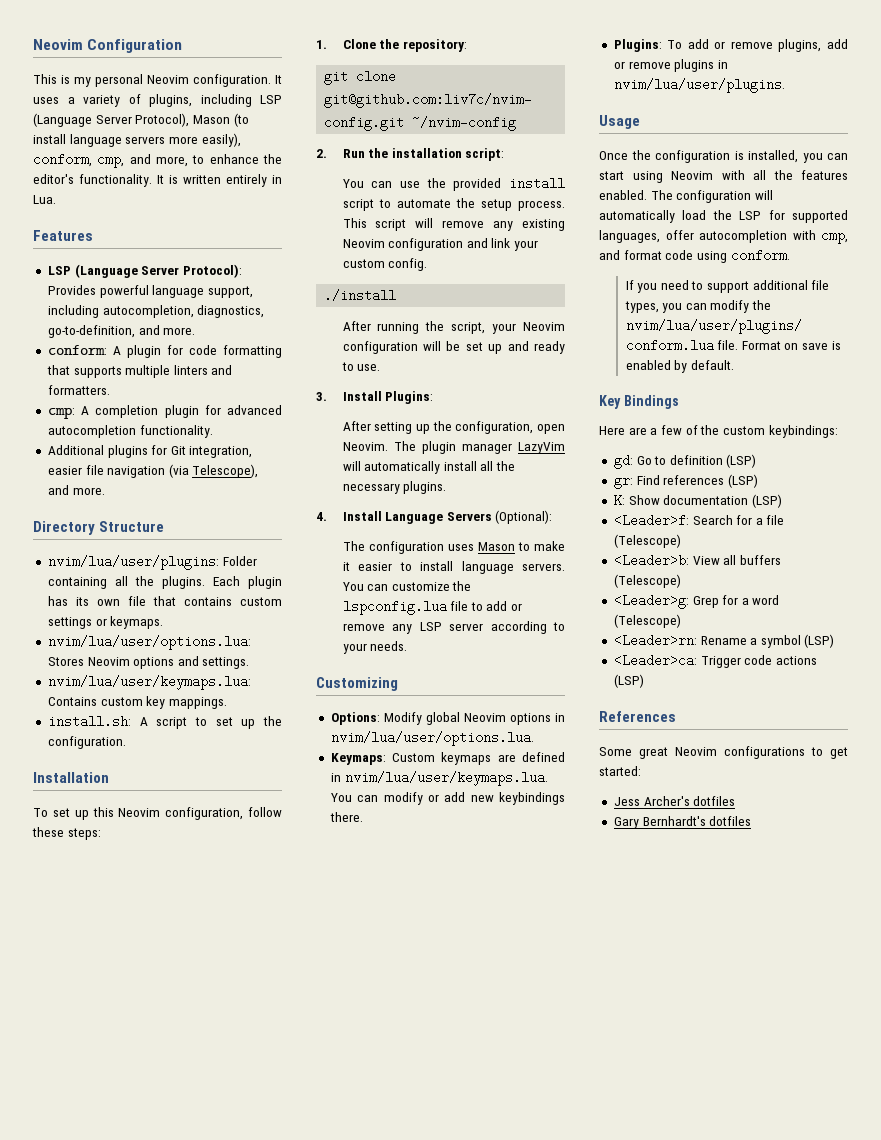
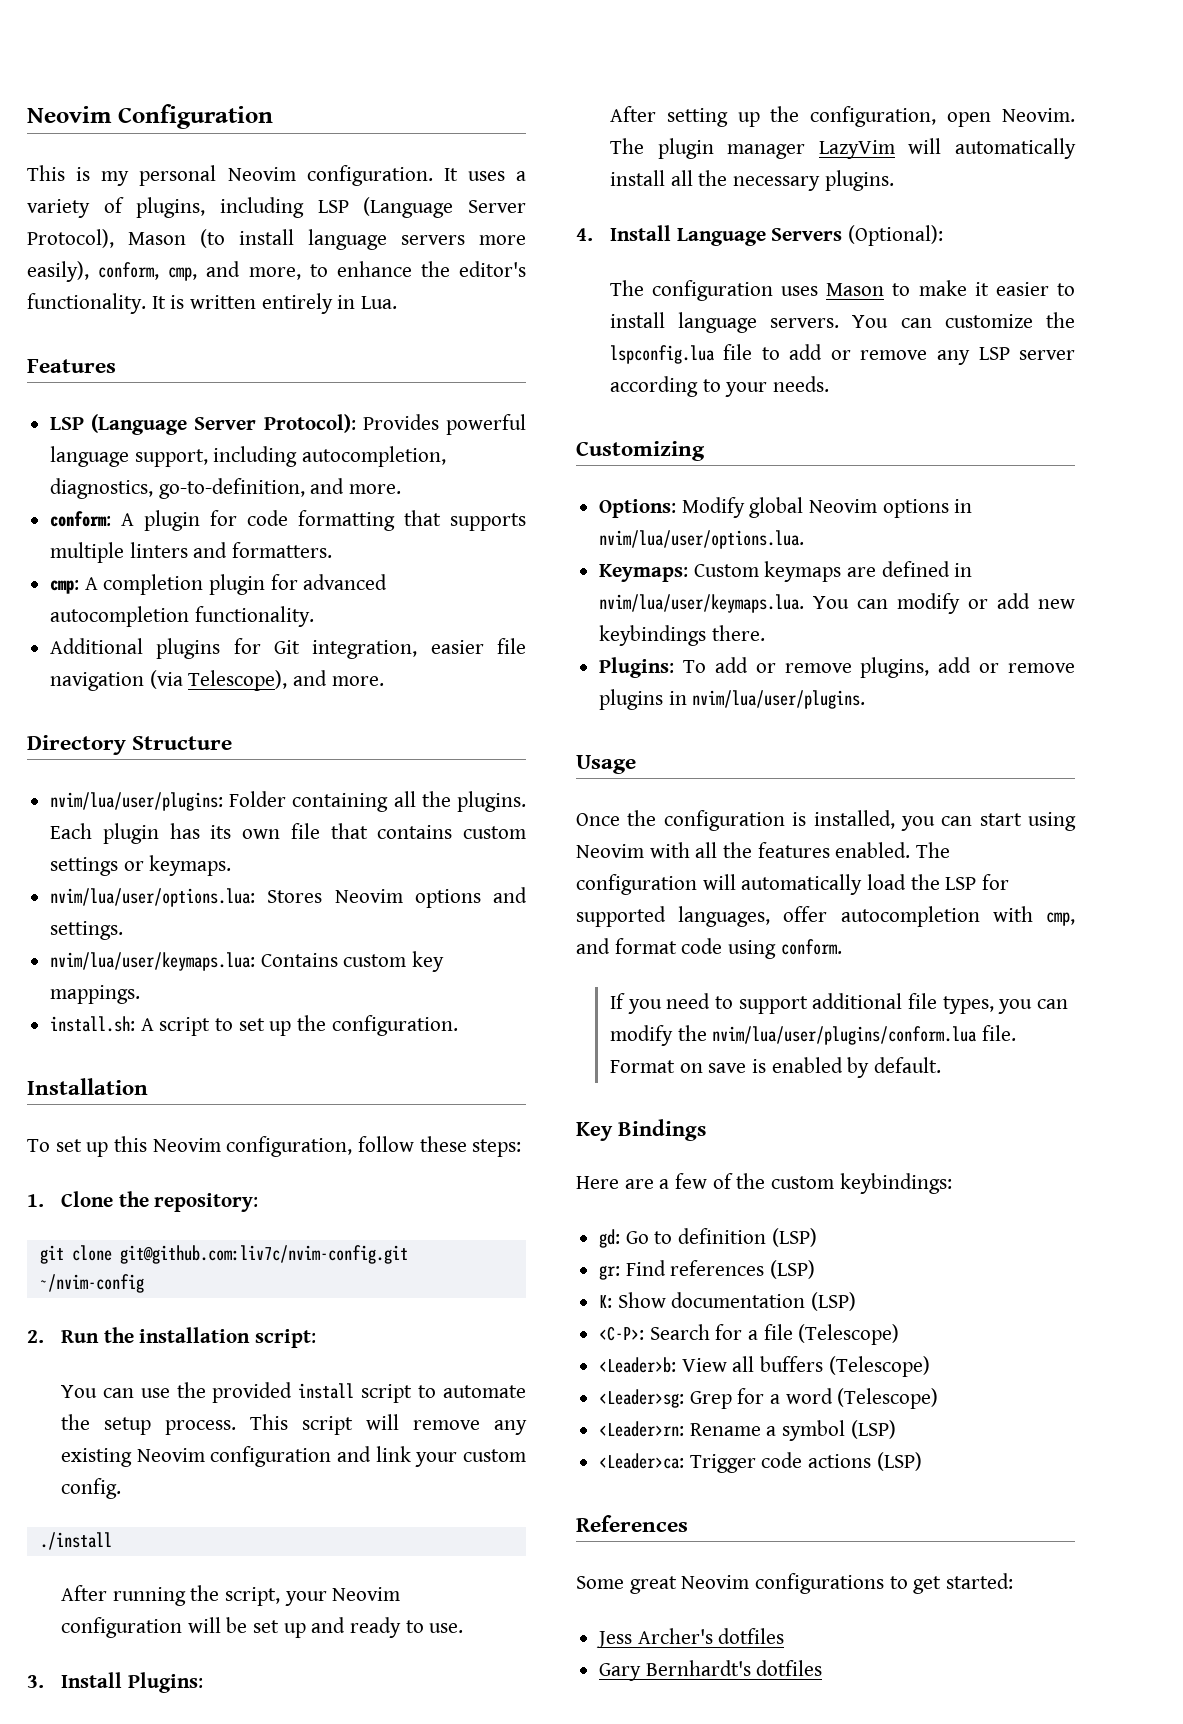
[613,514,689,527] <Leader>f: -> [599,1326,645,1341] <C-P>:
[613,594,689,609] <Leader>g: -> [599,1389,685,1408] <Leader>sg:

